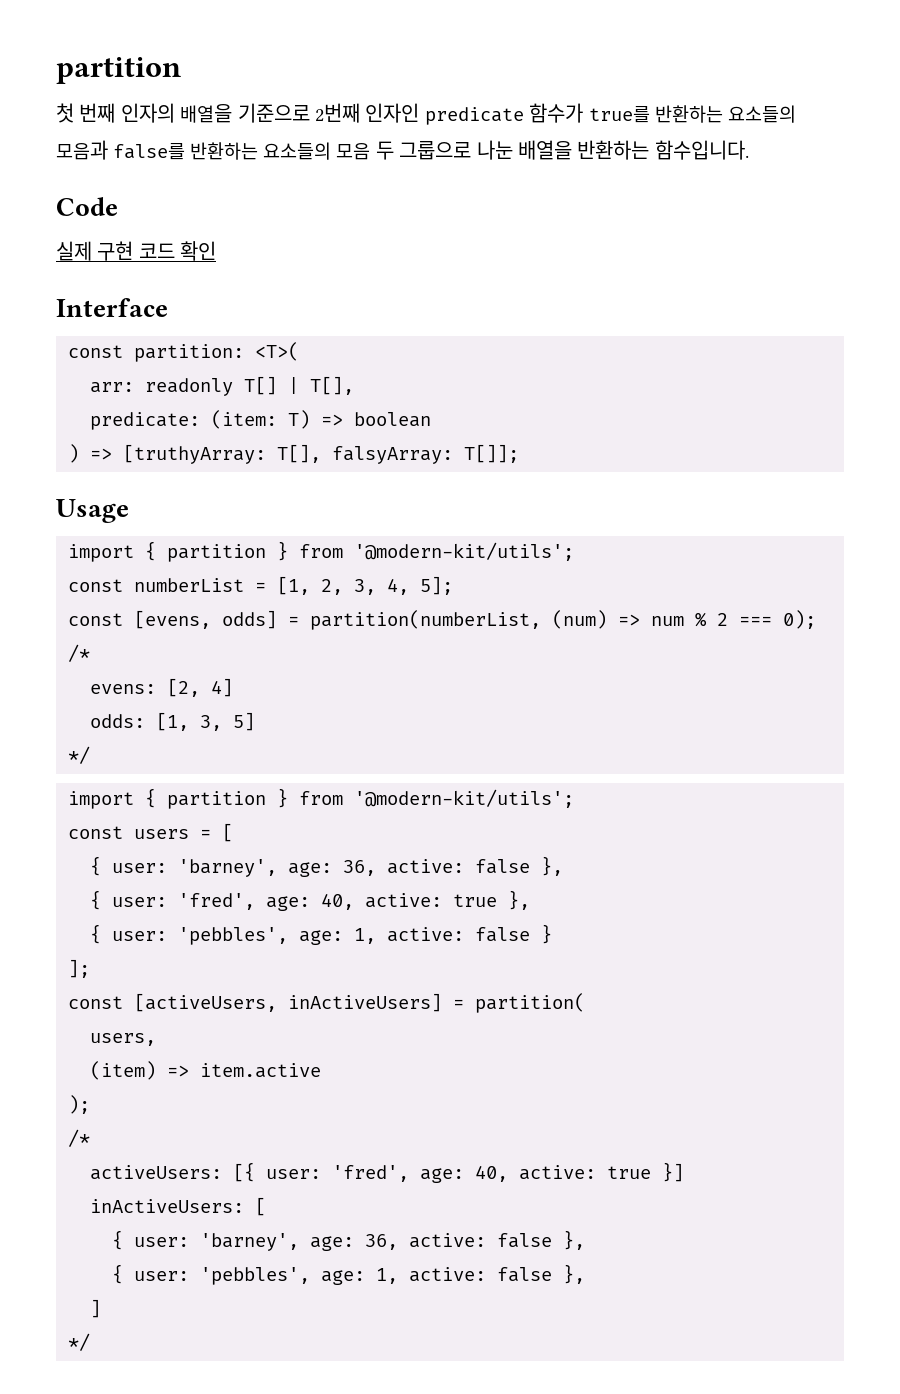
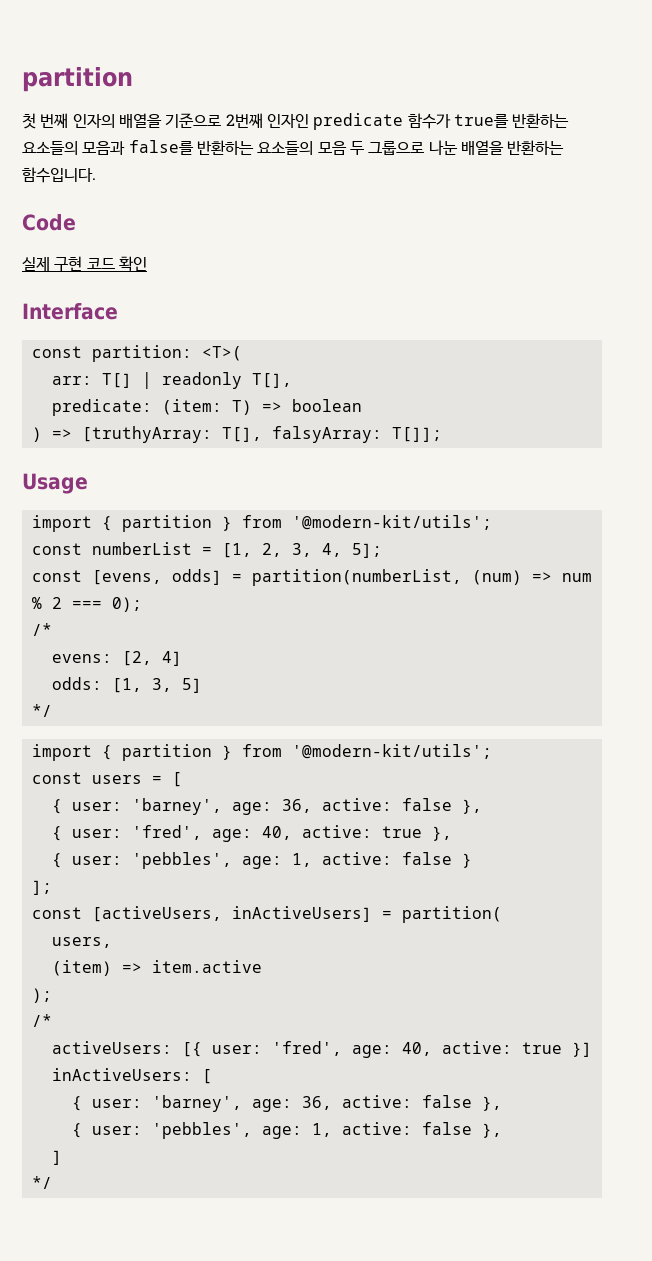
[145,378,233,396] readonly -> (92, 380) none
(299, 385) none -> [161,372,242,389] readonly

